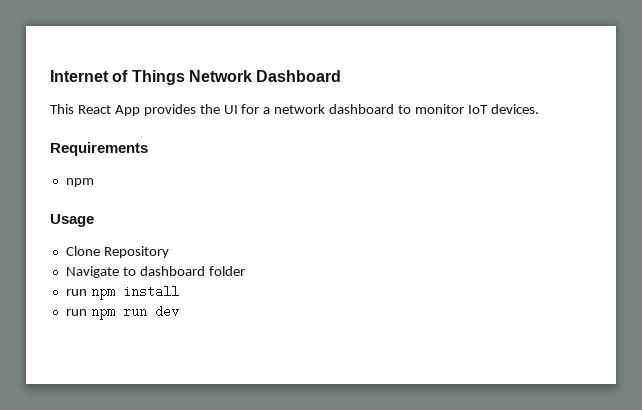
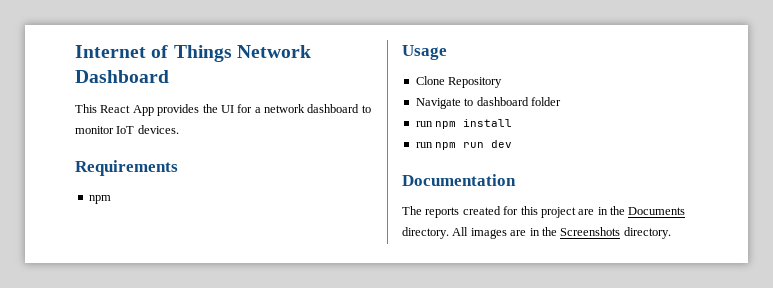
(179, 311) none -> [402,174,516,186] [402,206,686,218] [402,227,671,239] // Documentation // The reports created for this project are in the Documents directory. All images are in the Screenshots directory.

